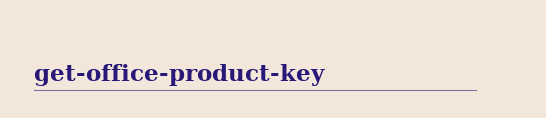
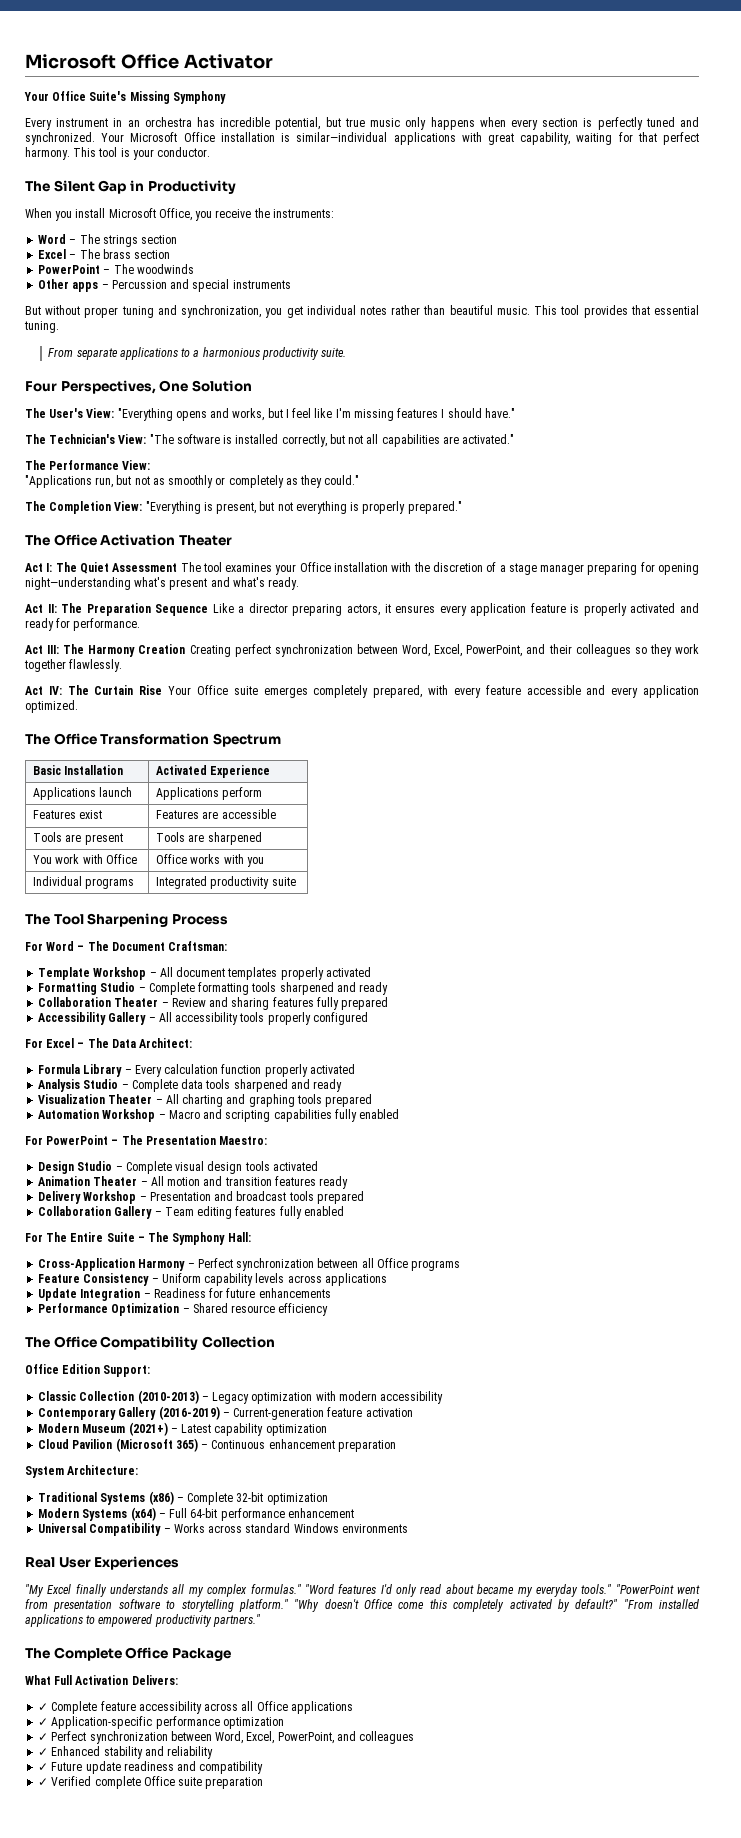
[34,64,325,86] get-office-product-key -> [25,54,273,69] [24,91,226,104] [25,117,699,130] [25,132,699,145] [25,147,211,160] [25,180,236,194] [25,208,334,221] [38,234,178,247] [38,249,171,259] [38,264,194,274] [38,279,291,292] [25,305,699,318] [24,321,59,333] [48,347,347,360] [25,380,252,394] [25,408,515,421] [25,434,515,447] [25,460,151,470] [25,475,360,488] [25,501,462,514] [25,534,232,546] [25,562,699,575] [25,577,300,590] [25,603,699,616] [25,618,141,631] [25,644,700,657] [24,659,123,672] [25,685,700,698] [25,700,78,713] [25,733,281,747] [33,765,124,775] [156,765,271,778] [33,787,133,800] [156,787,263,800] [33,810,103,819] [156,809,276,819] [33,832,123,845] [156,832,262,845] [33,854,137,864] [156,854,264,867] [33,876,135,889] [156,876,296,889] [25,913,228,927] [25,941,228,951] [38,967,371,980] [38,982,389,995] [38,997,389,1010] [38,1012,368,1025] [25,1038,193,1048] [38,1064,355,1077] [38,1079,343,1092] [38,1094,373,1107] [38,1109,400,1122] [25,1135,268,1145] [38,1161,318,1174] [38,1176,349,1189] [38,1191,364,1204] [38,1206,344,1219] [25,1232,251,1245] [38,1258,461,1271] [38,1273,387,1286] [38,1288,331,1301] [38,1303,329,1316] [25,1336,275,1350] [25,1364,151,1377] [38,1390,444,1404] [38,1406,413,1420] [38,1422,327,1436] [38,1438,396,1452] [25,1465,139,1478] [38,1491,328,1505] [38,1507,354,1521] [38,1523,408,1536] [25,1556,180,1570] [25,1584,700,1597] [25,1599,699,1612] [25,1614,260,1627] [25,1647,231,1661] [25,1675,178,1685] [38,1701,353,1714] [38,1716,284,1729] [38,1731,415,1744] [38,1746,214,1759] [38,1761,264,1774] [38,1776,264,1789] Microsoft Office Activator // Your Office Suite's Missing Symphony // Every instrument in an orchestra has incredible potential, but true music only happens when every section is perfectly tuned and synchronized. Your Microsoft Office installation is similar—individual applications with great capability, waiting for that perfect harmony. This tool is your conductor. // The Silent Gap in Productivity // When you install Microsoft Office, you receive the instruments: // Word – The strings section // Excel – The brass section // PowerPoint – The woodwinds // Other apps – Percussion and special instruments // But without proper tuning and synchronization, you get individual notes rather than beautiful music. This tool provides that essential tuning. // From separate applications to a harmonious productivity suite. // Four Perspectives, One Solution // The User's View: "Everything opens and works, but I feel like I'm missing features I should have." // The Technician's View: "The software is installed correctly, but not all capabilities are activated." // The Performance View: // "Applications run, but not as smoothly or completely as they could." // The Completion View: "Everything is present, but not everything is properly prepared." // The Office Activation Theater // Act I: The Quiet Assessment The tool examines your Office installation with the discretion of a stage manager preparing for opening night—understanding what's present and what's ready. // Act II: The Preparation Sequence Like a director preparing actors, it ensures every application feature is properly activated and ready for performance. // Act III: The Harmony Creation Creating perfect synchronization between Word, Excel, PowerPoint, and their colleagues so they work together flawlessly. // Act IV: The Curtain Rise Your Office suite emerges completely prepared, with every feature accessible and every application optimized. // The Office Transformation Spectrum // Basic Installation | Activated Experience // Applications launch | Applications perform // Features exist | Features are accessible // Tools are present | Tools are sharpened // You work with Office | Office works with you // Individual programs | Integrated productivity suite // The Tool Sharpening Process // For Word – The Document Craftsman: // Template Workshop – All document templates properly activated // Formatting Studio – Complete formatting tools sharpened and ready // Collaboration Theater – Review and sharing features fully prepared // Accessibility Gallery – All accessibility tools properly configured // For Excel – The Data Architect: // Formula Library – Every calculation function properly activated // Analysis Studio – Complete data tools sharpened and ready // Visualization Theater – All charting and graphing tools prepared // Automation Workshop – Macro and scripting capabilities fully enabled // For PowerPoint – The Presentation Maestro: // Design Studio – Complete visual design tools activated // Animation Theater – All motion and transition features ready // Delivery Workshop – Presentation and broadcast tools prepared // Collaboration Gallery – Team editing features fully enabled // For The Entire Suite – The Symphony Hall: // Cross-Application Harmony – Perfect synchronization between all Office programs // Feature Consistency – Uniform capability levels across applications // Update Integration – Readiness for future enhancements // Performance Optimization – Shared resource efficiency // The Office Compatibility Collection // Office Edition Support: // Classic Collection (2010-2013) – Legacy optimization with modern accessibility // Contemporary Gallery (2016-2019) – Current-generation feature activation // Modern Museum (2021+) – Latest capability optimization // Cloud Pavilion (Microsoft 365) – Continuous enhancement preparation // System Architecture: // Traditional Systems (x86) – Complete 32-bit optimization // Modern Systems (x64) – Full 64-bit performance enhancement // Universal Compatibility – Works across standard Windows environments // Real User Experiences // "My Excel finally understands all my complex formulas." "Word features I'd only read about became my everyday tools." "PowerPoint went from presentation software to storytelling platform." "Why doesn't Office come this completely activated by default?" "From installed applications to empowered productivity partners." // The Complete Office Package // What Full Activation Delivers: // ✓ Complete feature accessibility across all Office applications // ✓ Application-specific performance optimization // ✓ Perfect synchronization between Word, Excel, PowerPoint, and colleagues // ✓ Enhanced stability and reliability // ✓ Future update readiness and compatibility // ✓ Verified complete Office suite preparation

